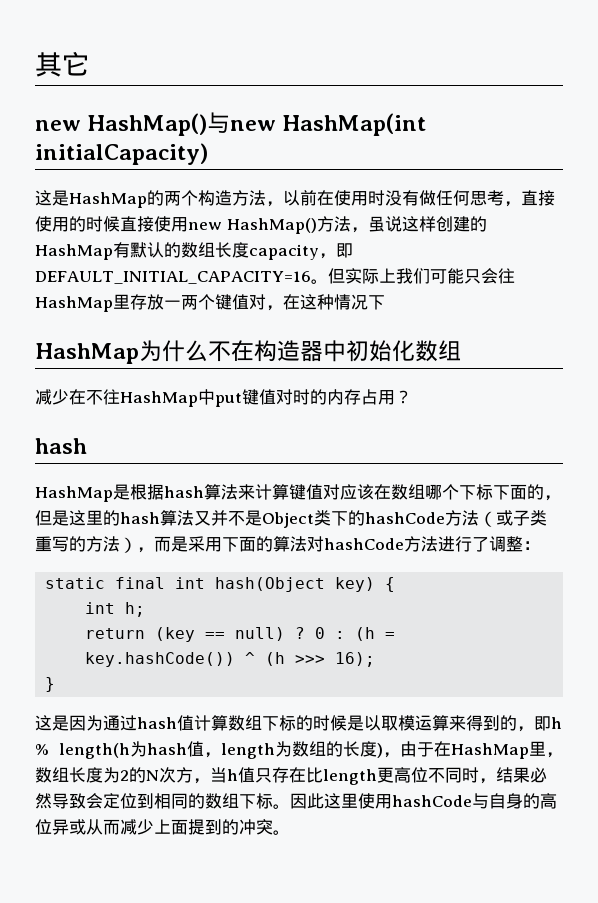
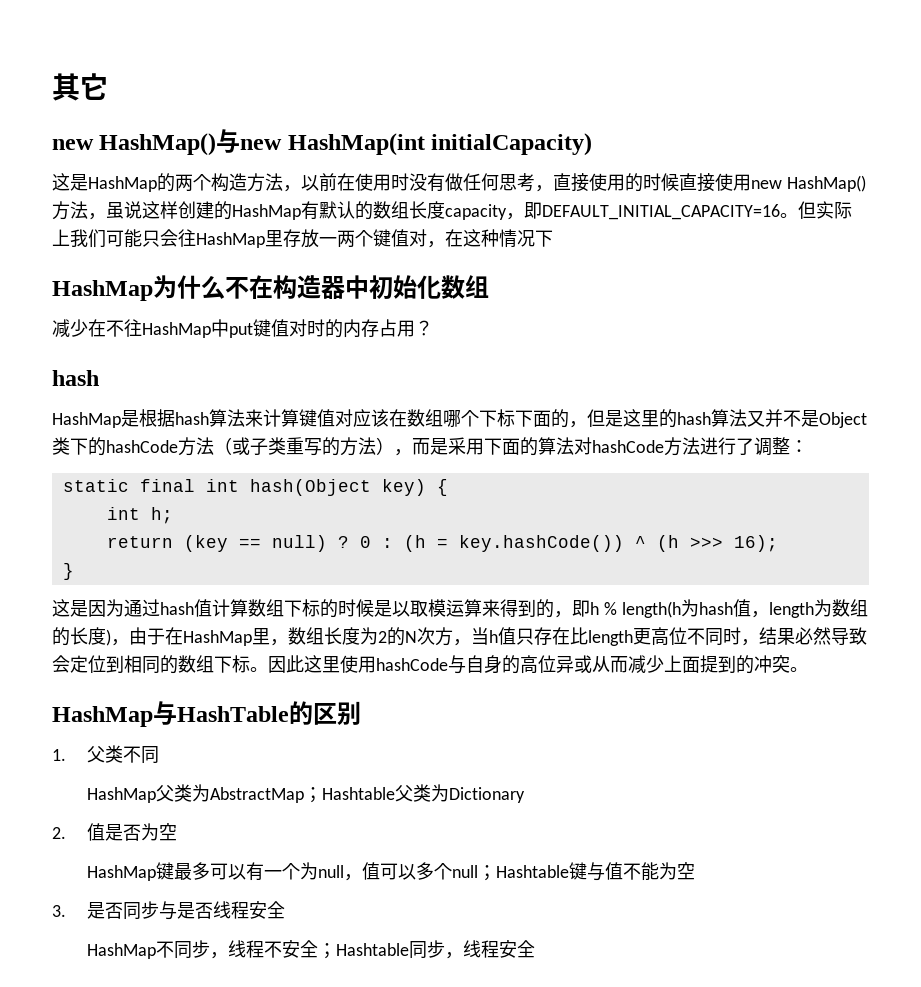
(290, 832) none -> [52,701,361,727] [52,745,160,764] [87,784,526,803] [52,823,178,841] [87,862,696,881] [52,901,286,920] [87,940,536,959] // HashMap与HashTable的区别 // 1.父类不同 // HashMap父类为AbstractMap；Hashtable父类为Dictionary // 2.值是否为空 // HashMap键最多可以有一个为null，值可以多个null；Hashtable键与值不能为空 // 3.是否同步与是否线程安全 // HashMap不同步，线程不安全；Hashtable同步，线程安全

